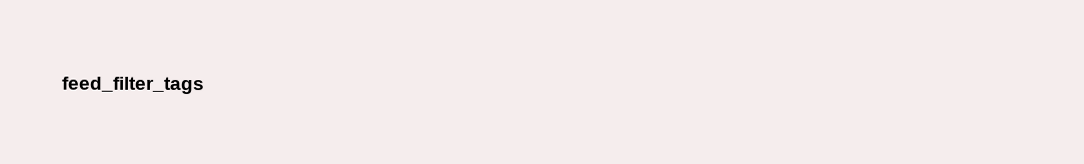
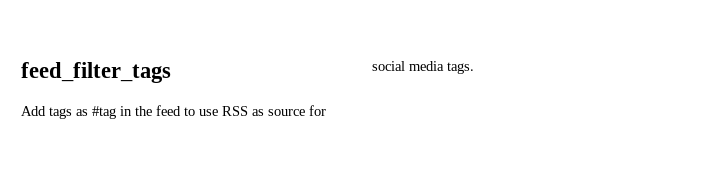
(205, 85) none -> [21,105,326,119] [372,61,474,74] // Add tags as #tag in the feed to use RSS as source for social media tags.

